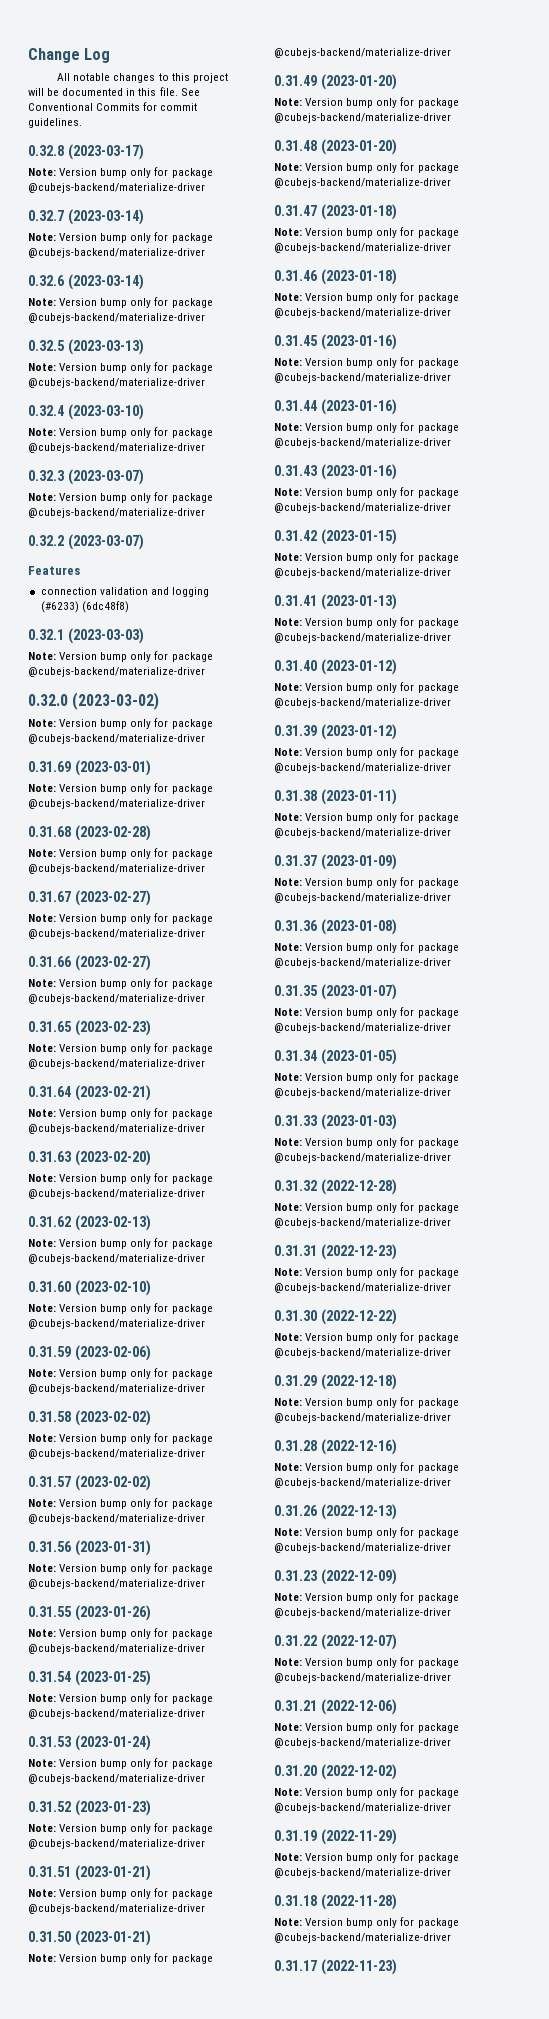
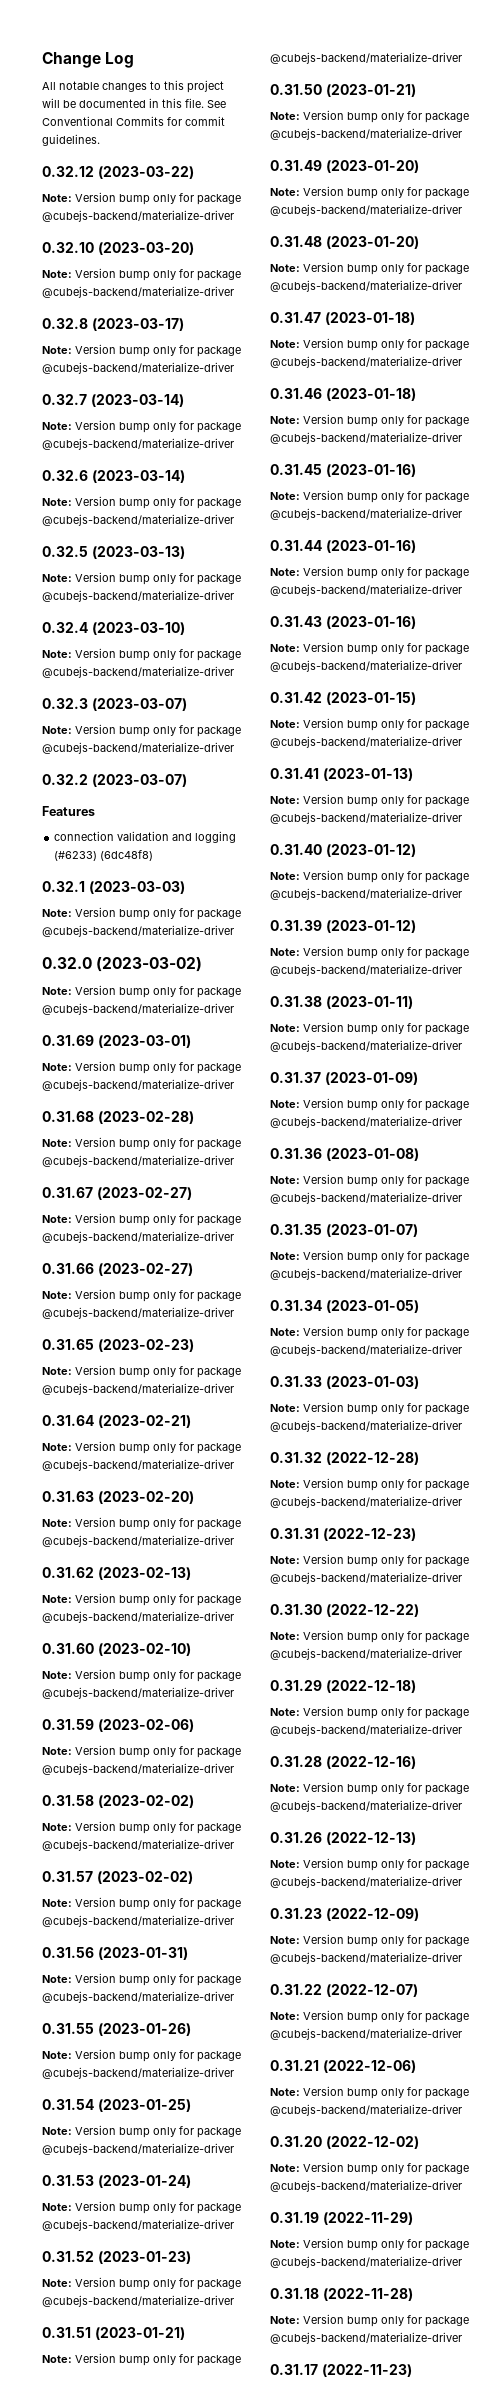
(82, 123) none -> [42,166,194,179] [42,192,241,205] [42,210,234,222] [42,242,194,255] [42,268,241,281] [42,286,234,298] // 0.32.12 (2023-03-22) // Note: Version bump only for package @cubejs-backend/materialize-driver // 0.32.10 (2023-03-20) // Note: Version bump only for package @cubejs-backend/materialize-driver

